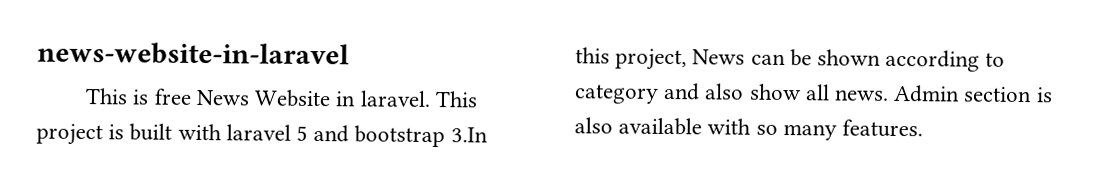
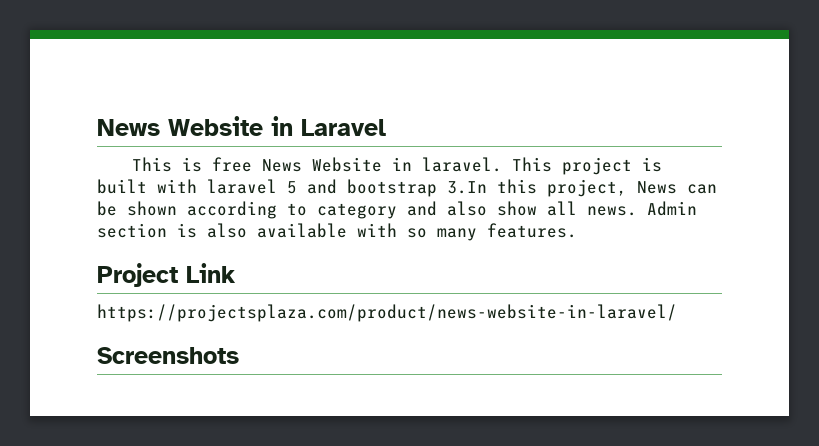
[37,41,350,66] news-website-in-laravel -> [97,116,386,136] News Website in Laravel
(924, 128) none -> [97,263,236,287] [97,304,677,322] [97,347,239,364] // Project Link // https://projectsplaza.com/product/news-website-in-laravel/ // Screenshots

